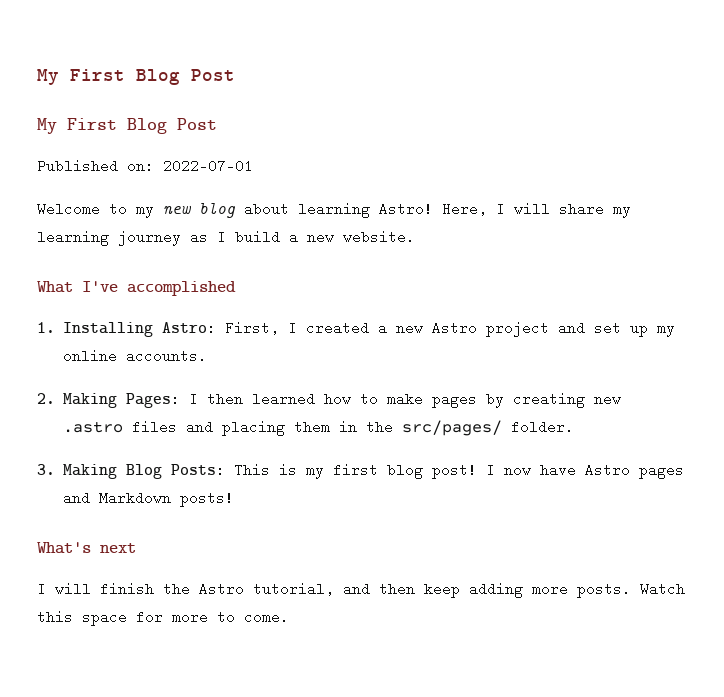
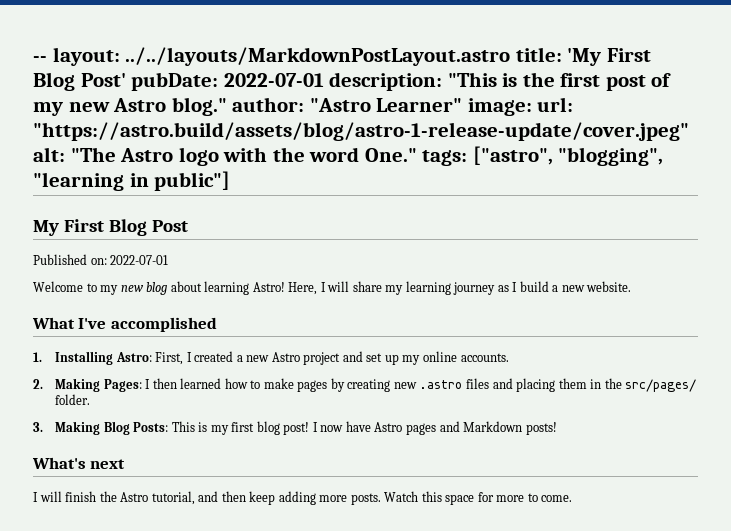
[37,69,235,85] My First Blog Post -> [33,47,651,66] [33,72,672,91] [33,97,574,116] [33,122,689,141] [33,146,664,166] [33,171,231,191] -- layout: ../../layouts/MarkdownPostLayout.astro title: 'My First Blog Post' pubDate: 2022-07-01 description: "This is the first post of my new Astro blog." author: "Astro Learner" image: url: "https://astro.build/assets/blog/astro-1-release-update/cover.jpeg" alt: "The Astro logo with the word One." tags: ["astro", "blogging", "learning in public"]

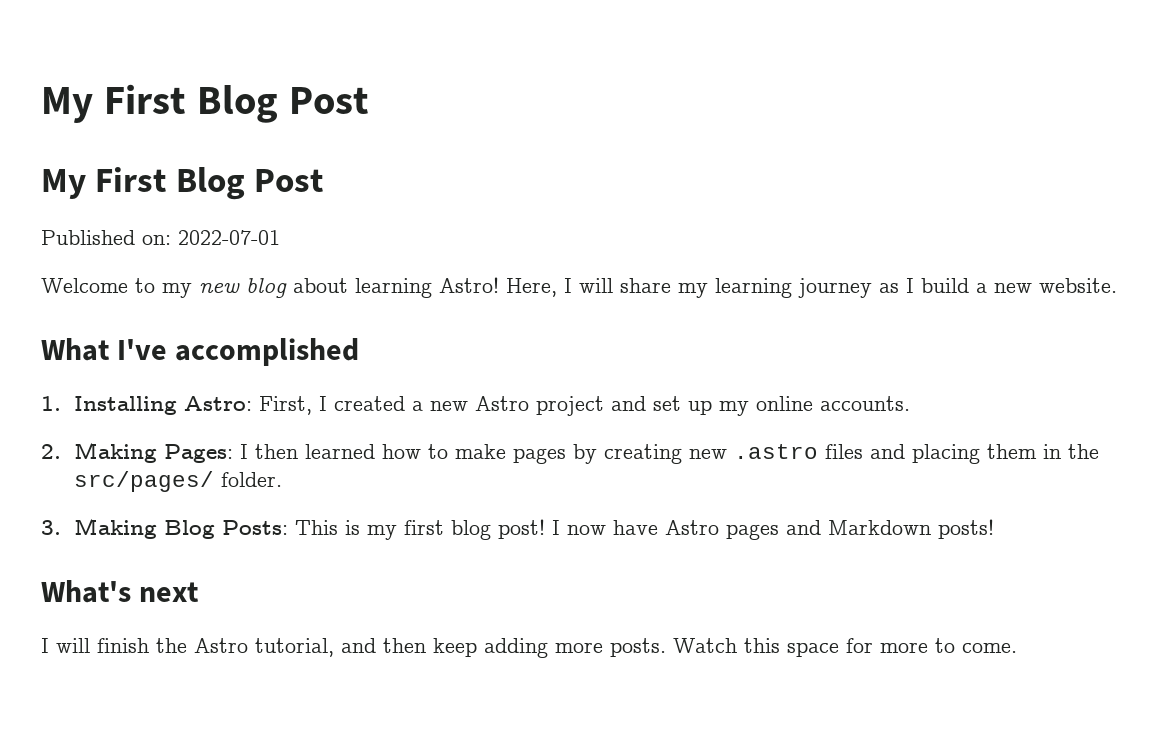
[33,47,651,66] [33,72,672,91] [33,97,574,116] [33,122,689,141] [33,146,664,166] [33,171,231,191] -- layout: ../../layouts/MarkdownPostLayout.astro title: 'My First Blog Post' pubDate: 2022-07-01 description: "This is the first post of my new Astro blog." author: "Astro Learner" image: url: "https://astro.build/assets/blog/astro-1-release-update/cover.jpeg" alt: "The Astro logo with the word One." tags: ["astro", "blogging", "learning in public"] -> [41,84,369,123] My First Blog Post

